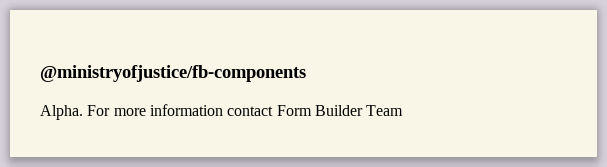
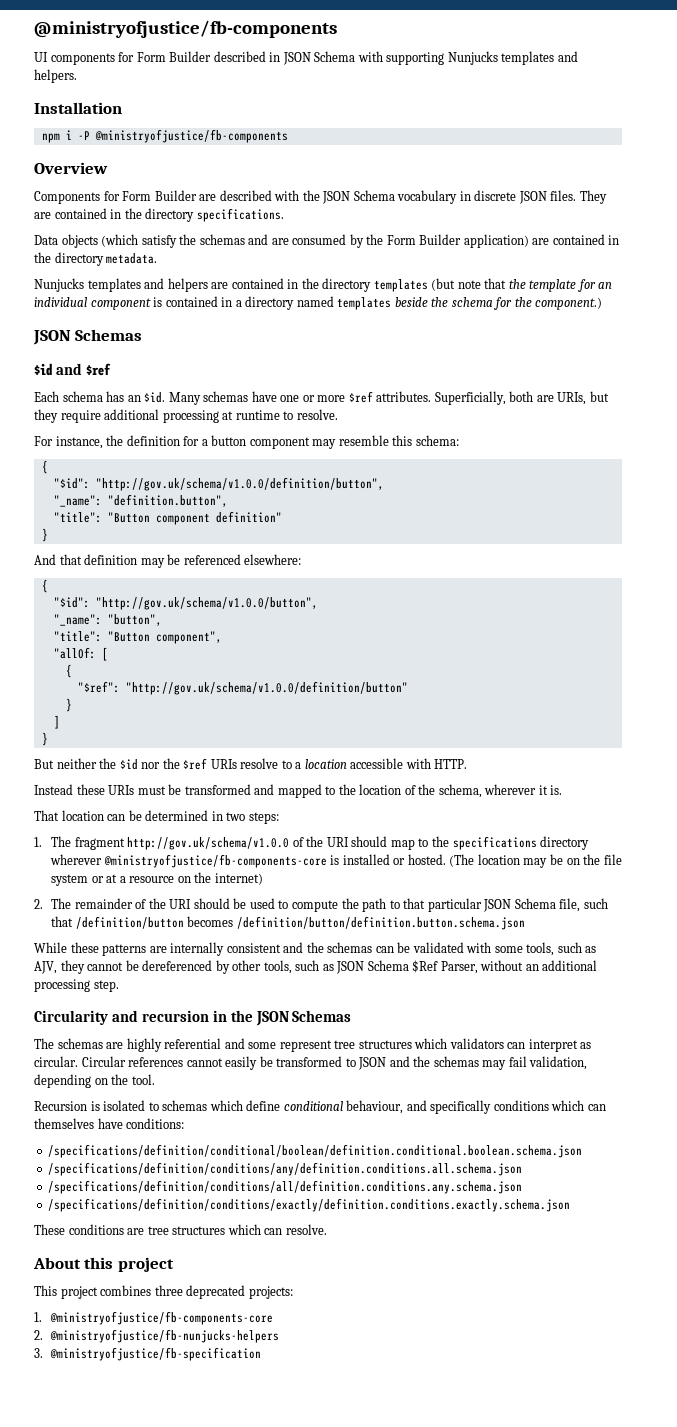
[40,65,306,82] [40,104,404,120] @ministryofjustice/fb-components // Alpha. For more information contact Form Builder Team -> [34,20,337,38] [34,51,578,65] [34,69,77,83] [34,102,122,114] [41,129,288,143] [34,162,108,174] [34,190,607,204] [34,208,284,222] [34,234,620,248] [34,252,158,266] [34,278,613,292] [34,296,603,310] [33,329,143,345] [34,363,111,376] [34,391,609,405] [34,409,338,423] [34,435,459,449] [41,460,48,474] [53,477,384,491] [53,494,228,507] [53,511,282,525] [41,528,48,542] [34,554,302,568] [41,579,48,593] [53,597,318,610] [53,614,162,626] [53,631,222,644] [53,647,108,661] [65,664,72,678] [77,681,408,695] [65,698,72,712] [53,715,60,729] [41,732,48,746] [34,758,468,770] [34,784,563,798] [34,810,279,824] [34,836,590,850] [50,854,622,868] [51,872,263,886] [34,898,608,912] [51,916,525,930] [34,942,597,956] [34,960,598,974] [34,979,119,992] [34,1010,352,1026] [34,1038,592,1052] [34,1056,588,1070] [34,1074,155,1088] [34,1100,606,1114] [34,1118,185,1129] [48,1144,583,1158] [48,1162,523,1176] [48,1180,523,1194] [48,1198,571,1212] [34,1224,327,1235] [33,1257,174,1272] [34,1285,293,1299] [34,1311,274,1325] [34,1329,280,1343] [34,1347,262,1361] @ministryofjustice/fb-components // UI components for Form Builder described in JSON Schema with supporting Nunjucks templates and helpers. // Installation // npm i -P @ministryofjustice/fb-components // Overview // Components for Form Builder are described with the JSON Schema vocabulary in discrete JSON files. They are contained in the directory specifications. // Data objects (which satisfy the schemas and are consumed by the Form Builder application) are contained in the directory metadata. // Nunjucks templates and helpers are contained in the directory templates (but note that the template for an individual component is contained in a directory named templates beside the schema for the component.) // JSON Schemas // $id and $ref // Each schema has an $id. Many schemas have one or more $ref attributes. Superficially, both are URIs, but they require additional processing at runtime to resolve. // For instance, the definition for a button component may resemble this schema: // { // "$id": "http://gov.uk/schema/v1.0.0/definition/button", // "_name": "definition.button", // "title": "Button component definition" // } // And that definition may be referenced elsewhere: // { // "$id": "http://gov.uk/schema/v1.0.0/button", // "_name": "button", // "title": "Button component", // "allOf: [ // { // "$ref": "http://gov.uk/schema/v1.0.0/definition/button" // } // ] // } // But neither the $id nor the $ref URIs resolve to a location accessible with HTTP. // Instead these URIs must be transformed and mapped to the location of the schema, wherever it is. // That location can be determined in two steps: // 1. The fragment http://gov.uk/schema/v1.0.0 of the URI should map to the specifications directory wherever @ministryofjustice/fb-components-core is installed or hosted. (The location may be on the file system or at a resource on the internet) // 2. The remainder of the URI should be used to compute the path to that particular JSON Schema file, such that /definition/button becomes /definition/button/definition.button.schema.json // While these patterns are internally consistent and the schemas can be validated with some tools, such as AJV, they cannot be dereferenced by other tools, such as JSON Schema $Ref Parser, without an additional processing step. // Circularity and recursion in the JSON Schemas // The schemas are highly referential and some represent tree structures which validators can interpret as circular. Circular references cannot easily be transformed to JSON and the schemas may fail validation, depending on the tool. // Recursion is isolated to schemas which define conditional behaviour, and specifically conditions which can themselves have conditions: // /specifications/definition/conditional/boolean/definition.conditional.boolean.schema.json // /specifications/definition/conditions/any/definition.conditions.all.schema.json // /specifications/definition/conditions/all/definition.conditions.any.schema.json // /specifications/definition/conditions/exactly/definition.conditions.exactly.schema.json // These conditions are tree structures which can resolve. // About this project // This project combines three deprecated projects: // 1. @ministryofjustice/fb-components-core // 2. @ministryofjustice/fb-nunjucks-helpers // 3. @ministryofjustice/fb-specification

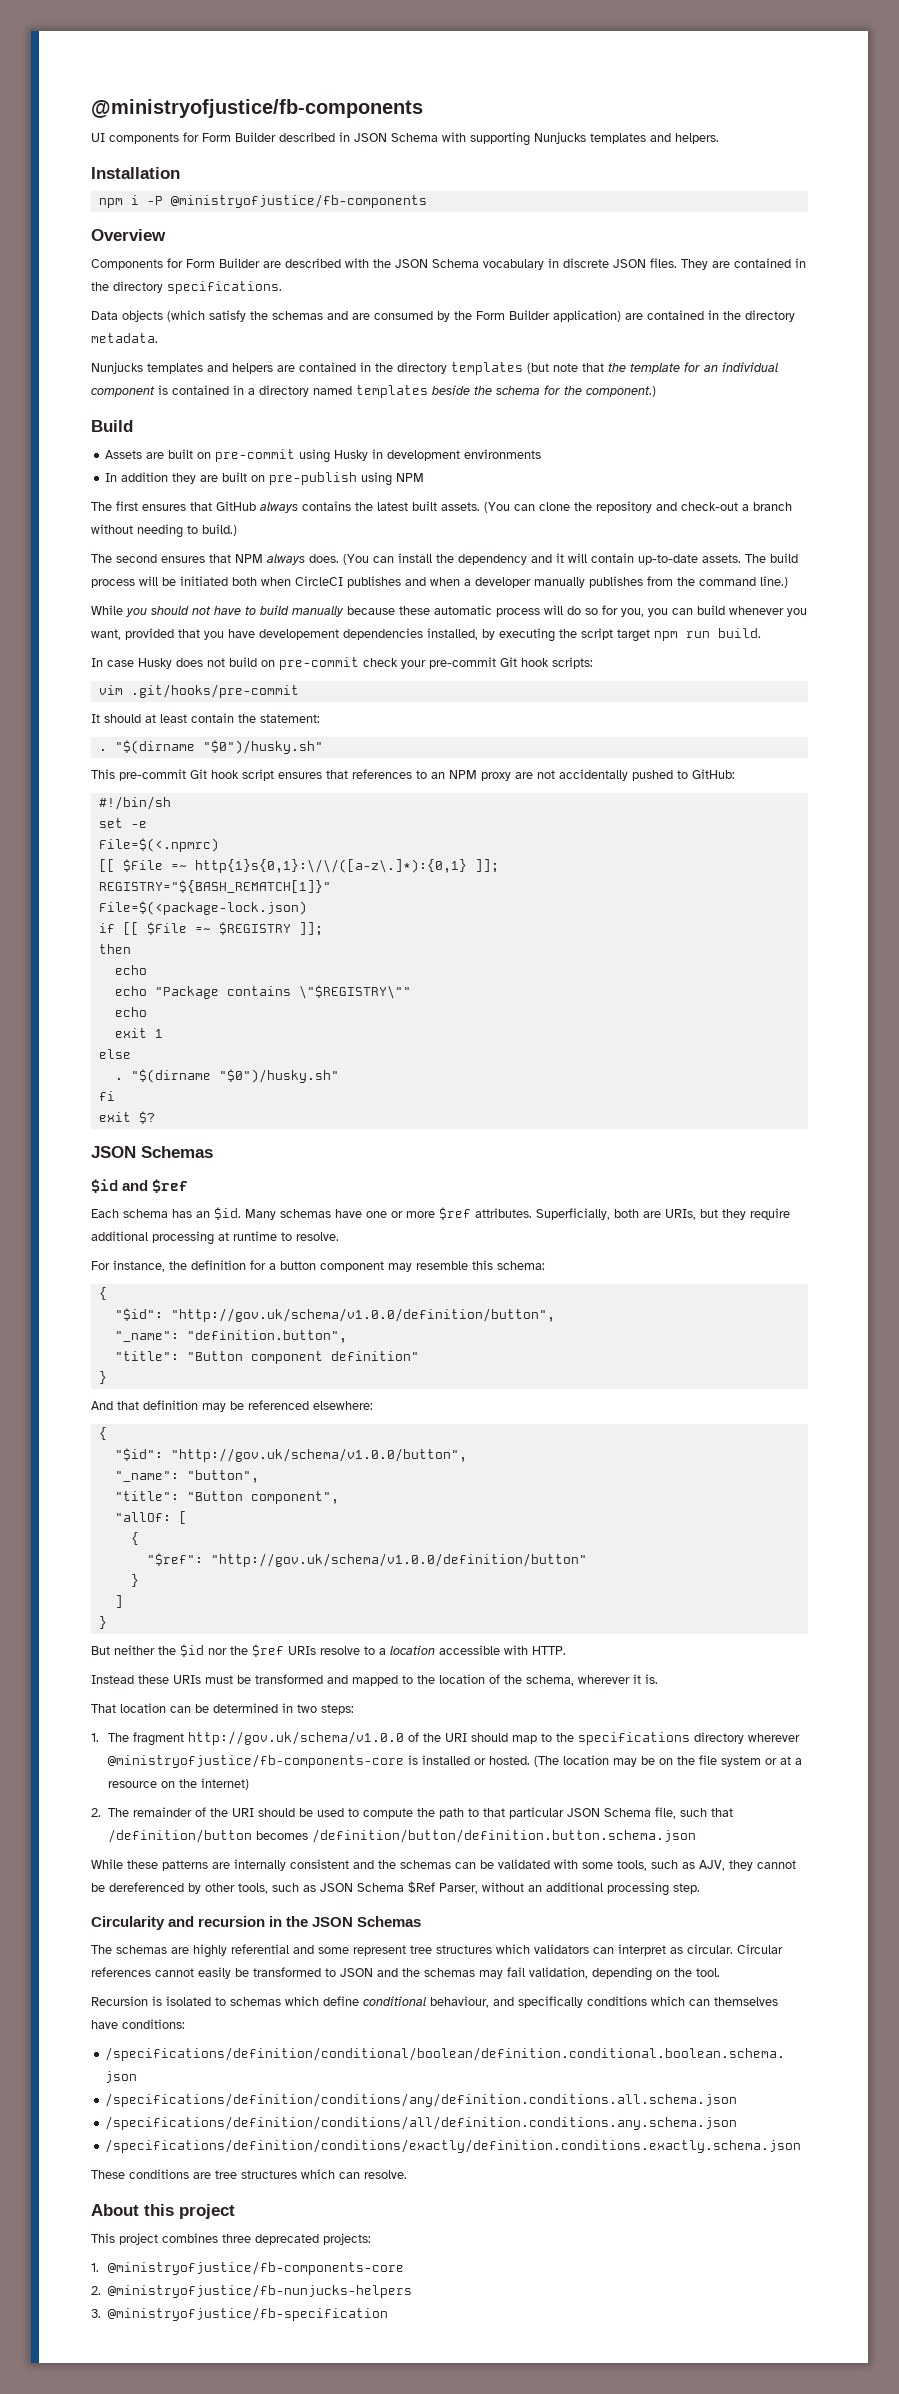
(603, 303) none -> [91,420,133,432] [105,449,542,463] [105,472,425,486] [91,501,792,513] [91,524,237,538] [91,553,798,565] [91,576,788,588] [91,605,807,617] [91,628,761,642] [91,657,593,670] [98,684,299,698] [91,713,320,723] [98,740,323,754] [91,769,735,781] [98,796,171,810] [98,818,147,828] [98,838,219,852] [98,859,499,873] [98,880,331,893] [98,901,307,915] [98,922,323,936] [98,944,131,954] [114,965,147,975] [114,985,411,999] [114,1007,147,1017] [114,1028,163,1038] [98,1049,131,1059] [114,1069,339,1083] [98,1091,115,1101] [98,1111,155,1124] // Build // Assets are built on pre-commit using Husky in development environments // In addition they are built on pre-publish using NPM // The first ensures that GitHub always contains the latest built assets. (You can clone the repository and check-out a branch without needing to build.) // The second ensures that NPM always does. (You can install the dependency and it will contain up-to-date assets. The build process will be initiated both when CircleCI publishes and when a developer manually publishes from the command line.) // While you should not have to build manually because these automatic process will do so for you, you can build whenever you want, provided that you have developement dependencies installed, by executing the script target npm run build. // In case Husky does not build on pre-commit check your pre-commit Git hook scripts: // vim .git/hooks/pre-commit // It should at least contain the statement: // . "$(dirname "$0")/husky.sh" // This pre-commit Git hook script ensures that references to an NPM proxy are not accidentally pushed to GitHub: // #!/bin/sh // set -e // File=$(<.npmrc) // [[ $File =~ http{1}s{0,1}:\/\/([a-z\.]*):{0,1} ]]; // REGISTRY="${BASH_REMATCH[1]}" // File=$(<package-lock.json) // if [[ $File =~ $REGISTRY ]]; // then // echo // echo "Package contains \"$REGISTRY\"" // echo // exit 1 // else // . "$(dirname "$0")/husky.sh" // fi // exit $?

